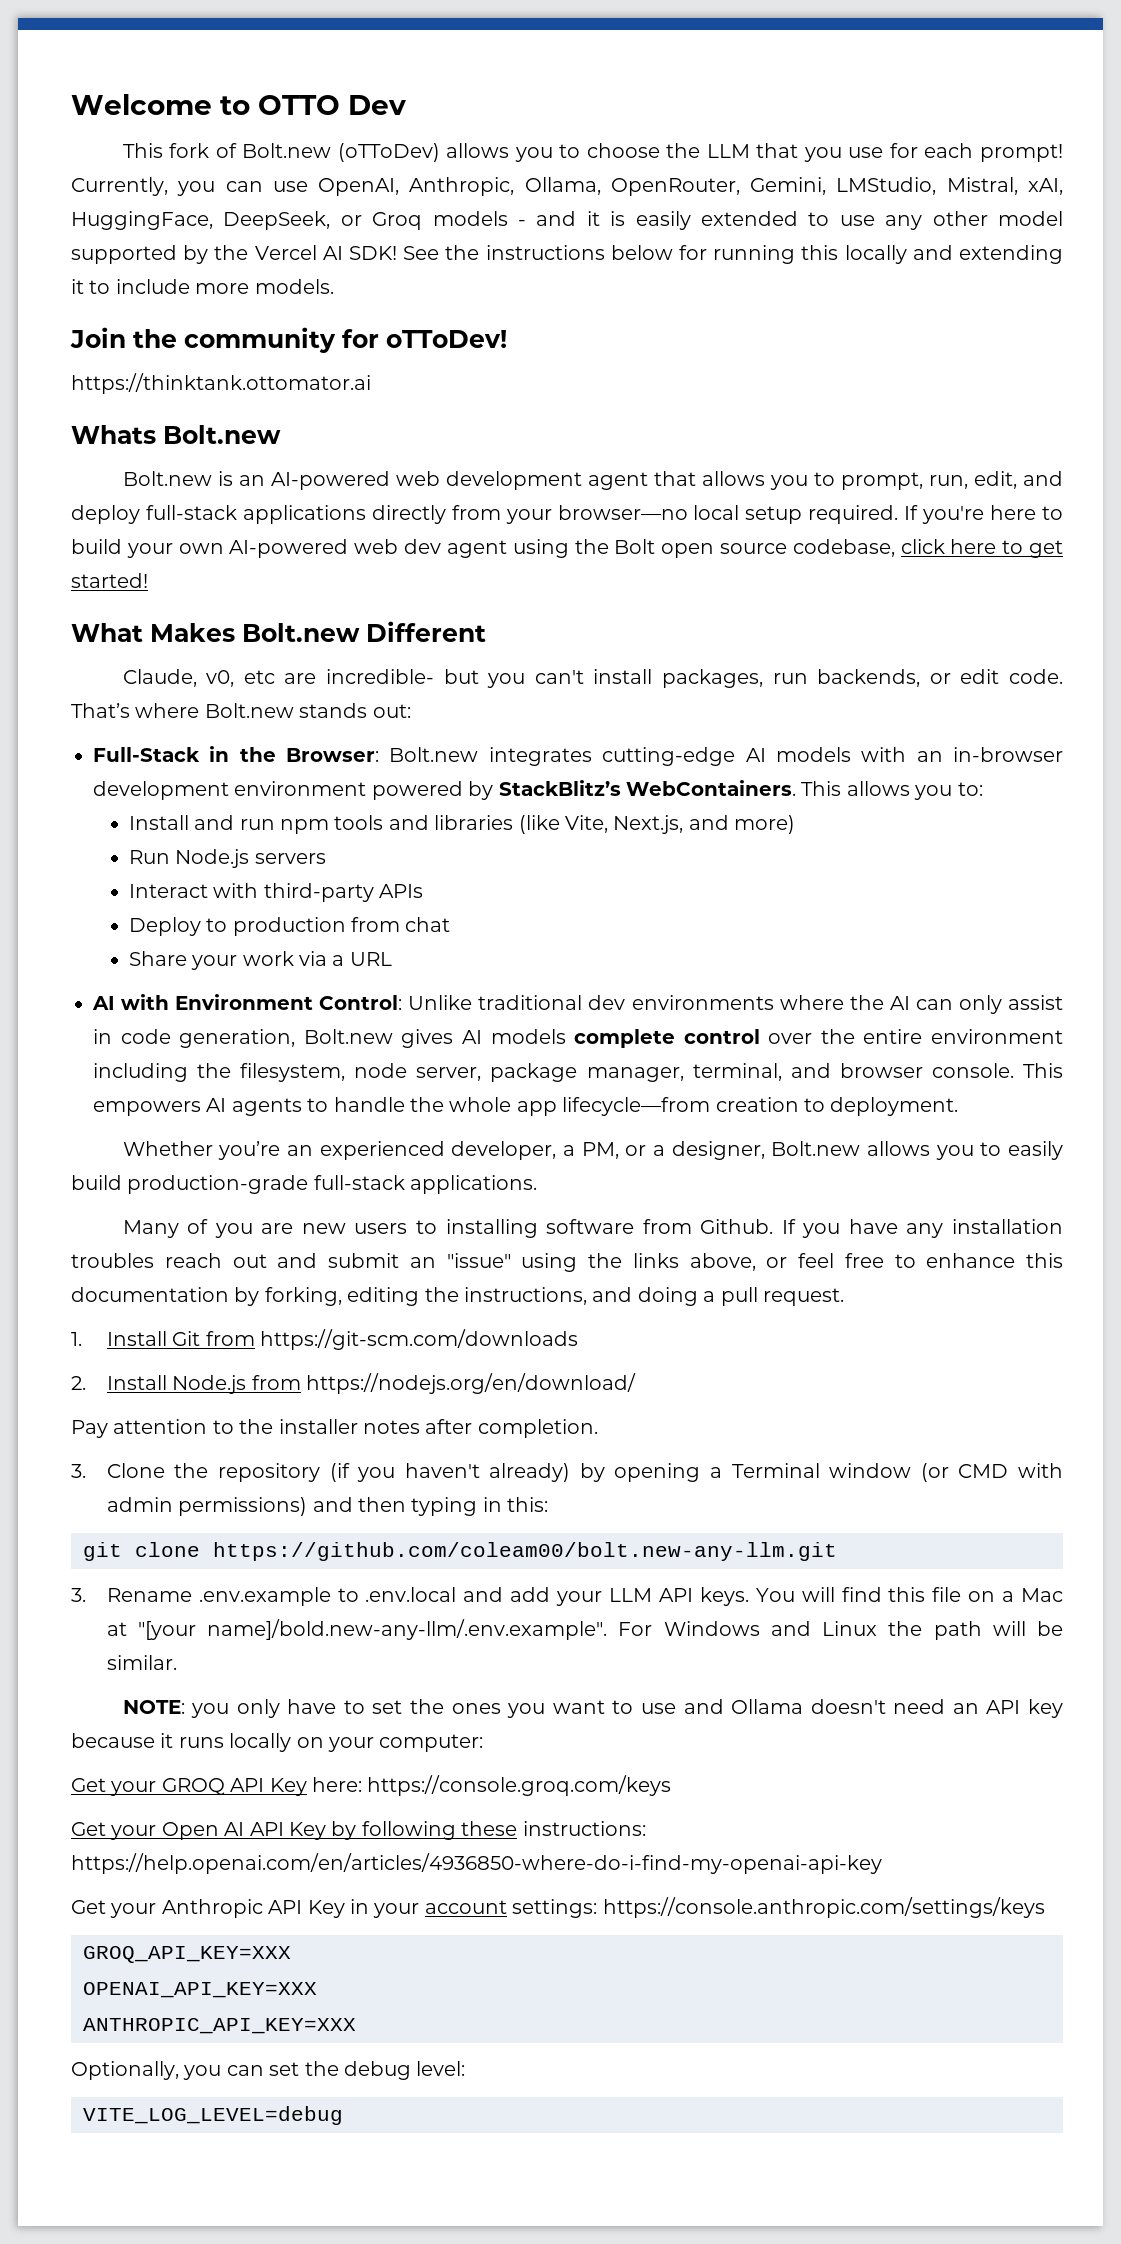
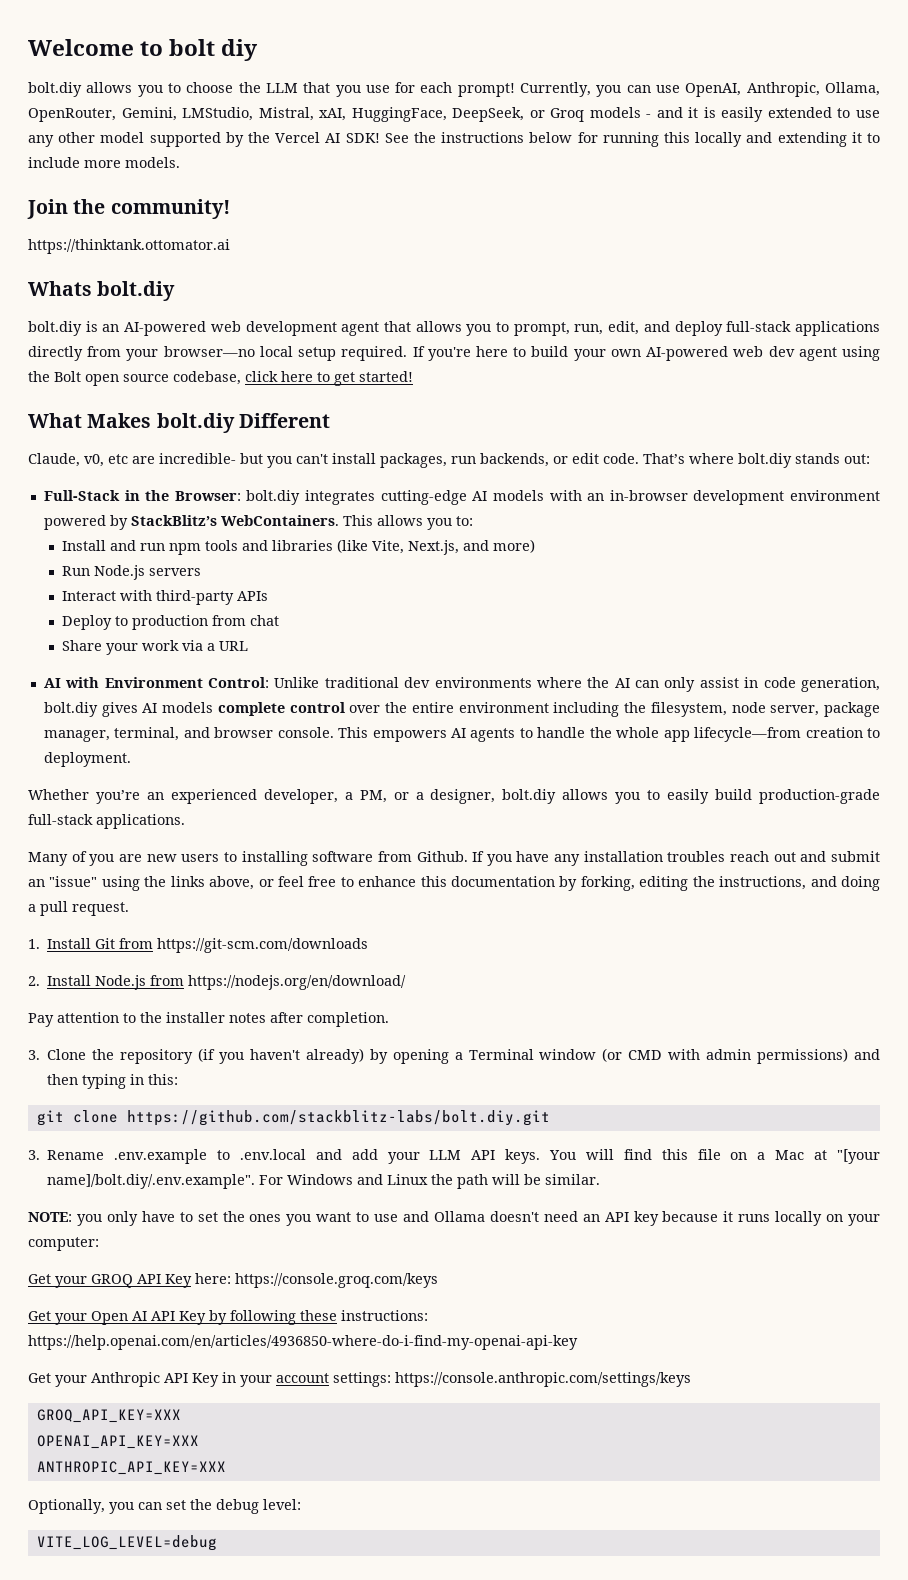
[258,95,406,115] [122,143,440,162] OTTO Dev // This fork of Bolt.new (oTToDev) -> [169,39,259,61] [28,82,82,97] bolt diy // bolt.diy
[184,327,507,353] community for oTToDev! -> [110,199,230,219] community!
[163,425,281,444] [122,471,212,486] Bolt.new // Bolt.new -> [97,281,176,301] [28,321,82,336] bolt.diy // bolt.diy
[242,623,360,642] Bolt.new -> [156,413,235,433] bolt.diy
[204,703,294,718] Bolt.new -> [738,453,792,468] bolt.diy
[389,747,479,762] Bolt.new -> [246,490,301,505] bolt.diy
[303,1029,393,1044] Bolt.new -> [43,702,98,717] bolt.diy
[771,1141,861,1156] Bolt.new -> [502,789,557,804] bolt.diy
[213,1542,837,1561] https://github.com/coleam00/bolt.new-any-llm.git -> [126,1110,550,1126] https://github.com/stackblitz-labs/bolt.diy.git
[207,1619,608,1640] name]/bold.new-any-llm/.env.example". -> [47,1174,256,1189] name]/bolt.diy/.env.example".

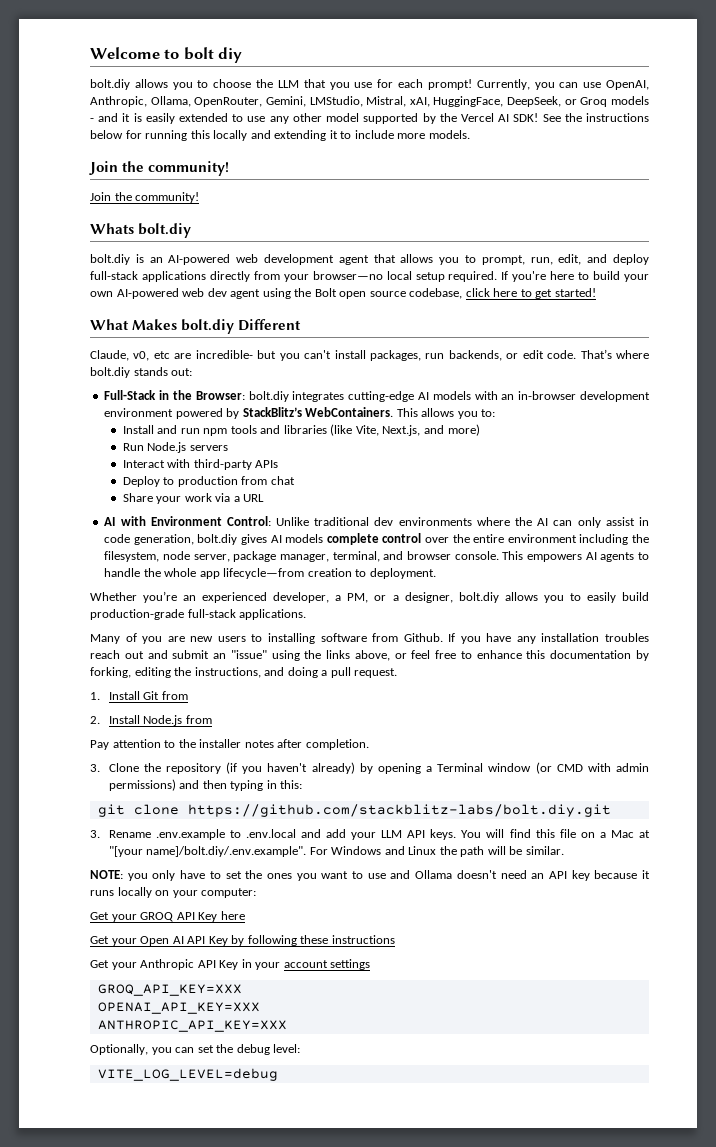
[28,239,230,254] https://thinktank.ottomator.ai -> [90,192,200,203] Join the community!
[157,938,369,953] https://git-scm.com/downloads -> (188, 695) none
[188,975,407,990] https://nodejs.org/en/download/ -> (212, 719) none
[195,1273,438,1288] here: https://console.groq.com/keys -> [220,911,245,920] here
[341,1310,428,1321] [28,1335,578,1350] instructions: https://help.openai.com/en/articles/4936850-where-do-i-find-my-openai-api-key -> [331,935,395,944] instructions
[333,1372,691,1387] settings: https://console.anthropic.com/settings/keys -> [330,959,371,970] settings

